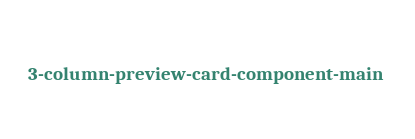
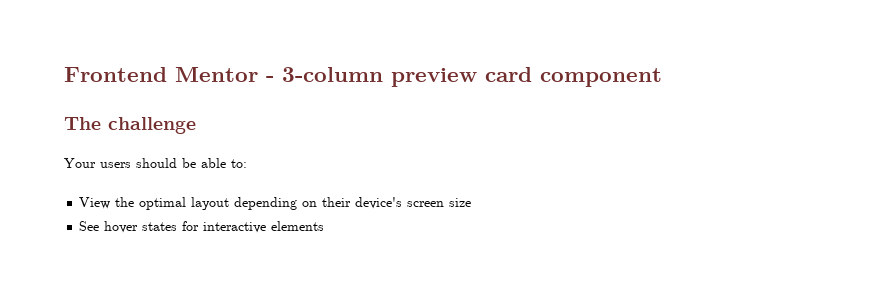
[28,67,384,84] 3-column-preview-card-component-main -> [64,67,662,87] [64,117,196,134] [64,158,247,168] [79,197,472,210] [79,221,325,233] Frontend Mentor - 3-column preview card component // The challenge // Your users should be able to: // View the optimal layout depending on their device's screen size // See hover states for interactive elements

